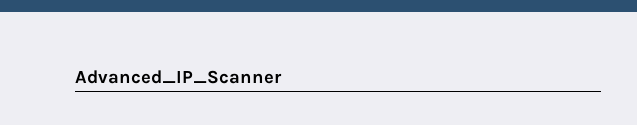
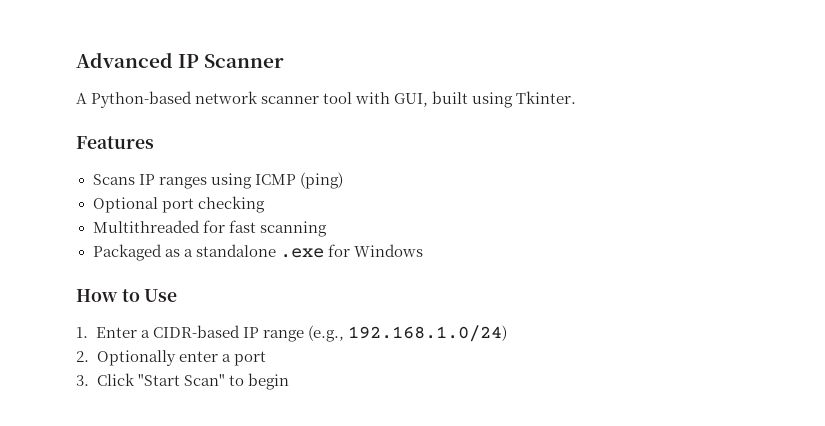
[75,70,282,84] Advanced_IP_Scanner -> [76,52,285,68] [76,91,577,108] [76,136,154,149] [92,172,343,189] [92,196,265,213] [92,220,327,237] [92,244,423,261] [76,289,178,302] [76,325,508,342] [76,350,266,366] [76,373,289,390] Advanced IP Scanner // A Python-based network scanner tool with GUI, built using Tkinter. // Features // Scans IP ranges using ICMP (ping) // Optional port checking // Multithreaded for fast scanning // Packaged as a standalone .exe for Windows // How to Use // 1. Enter a CIDR-based IP range (e.g., 192.168.1.0/24) // 2. Optionally enter a port // 3. Click "Start Scan" to begin

